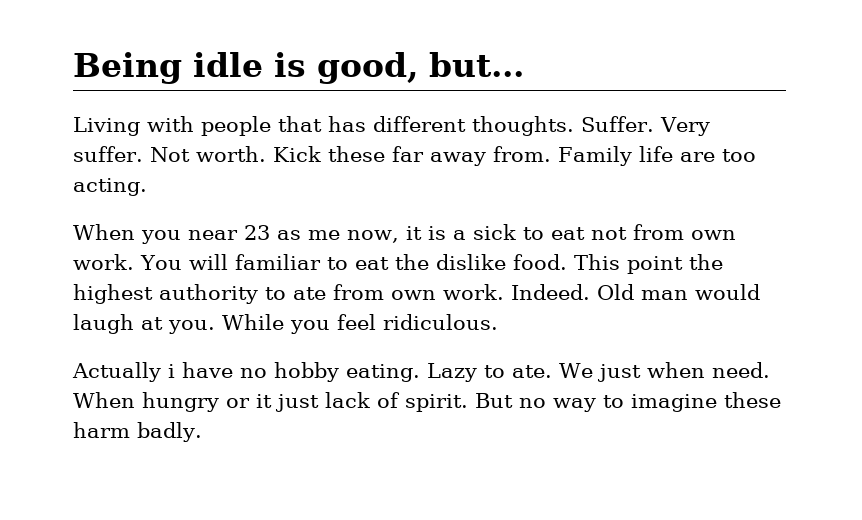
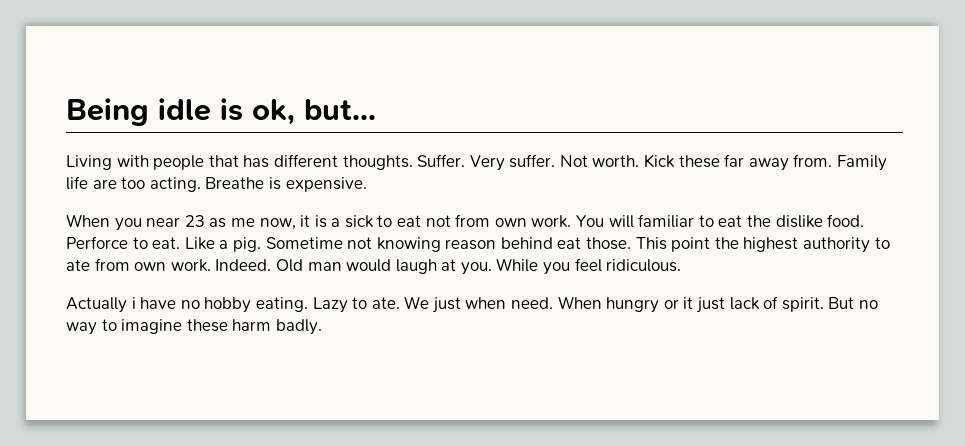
[317,52,418,84] good, -> [252,99,295,125] ok,
(147, 187) none -> [205,177,367,192] Breathe is expensive.
(567, 262) none -> [66,236,632,252] Perforce to eat. Like a pig. Sometime not knowing reason behind eat those.

